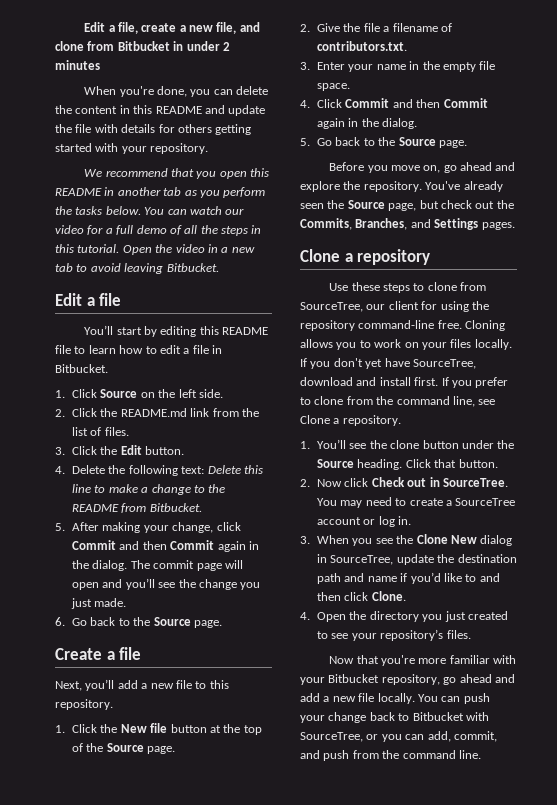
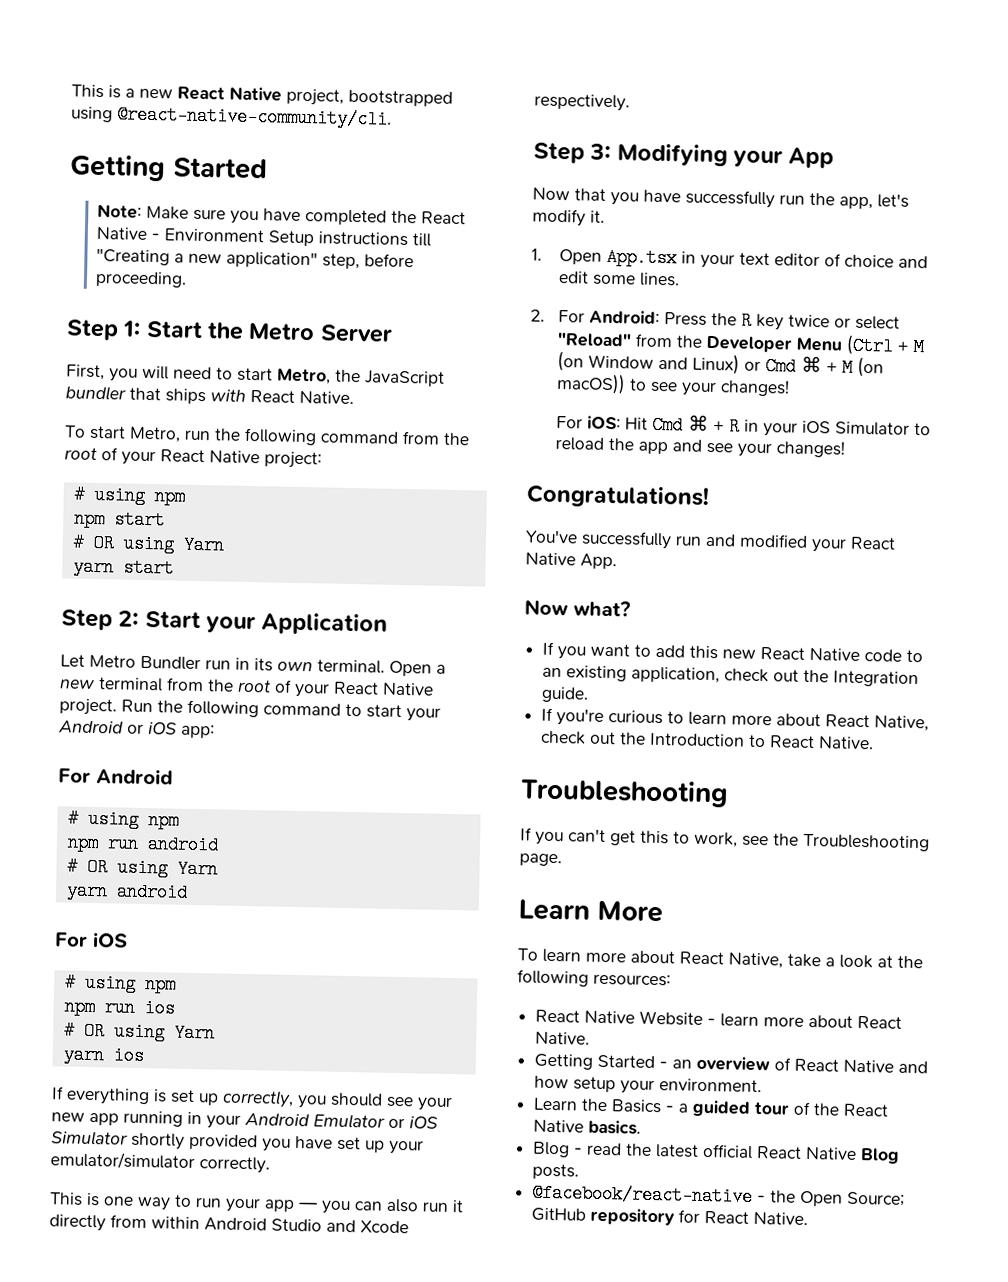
[84,22,260,34] [55,41,230,51] [55,60,100,70] [84,86,269,97] [55,105,266,116] [55,124,252,135] [55,143,209,154] [84,168,270,179] [55,187,266,198] [55,206,245,215] [55,225,262,236] [55,244,255,255] [55,263,219,274] [55,293,122,306] [84,325,269,337] [55,345,222,354] [55,364,108,373] [55,389,223,398] [55,408,259,417] [72,427,129,436] [55,445,185,455] [55,465,263,476] [72,484,226,495] [72,503,202,513] [55,522,241,533] [72,540,259,552] [72,560,243,571] [72,578,261,590] [71,598,127,609] [55,617,222,628] [55,647,142,660] [55,679,229,691] [55,699,113,710] [55,723,262,735] [72,743,176,754] [300,23,452,32] [317,41,408,51] [300,61,496,72] [317,83,351,91] [300,98,488,108] [317,118,418,129] [300,137,467,148] [329,162,516,173] [300,181,503,192] [300,200,514,211] [300,218,515,230] [300,249,431,265] [329,282,487,293] [300,301,489,312] [300,320,506,331] [300,339,512,350] [300,358,476,369] [300,377,509,388] [300,396,496,407] [300,415,401,426] [300,439,515,449] [317,459,498,470] [300,477,508,487] [317,497,516,508] [317,516,412,527] [300,534,513,546] [317,554,517,565] [317,572,500,584] [317,591,406,601] [300,611,508,622] [317,629,471,641] [329,655,517,666] [300,674,515,685] [300,693,490,704] [300,712,489,723] [300,731,497,742] [300,750,481,761] Edit a file, create a new file, and clone from Bitbucket in under 2 minutes // When you're done, you can delete the content in this README and update the file with details for others getting started with your repository. // We recommend that you open this README in another tab as you perform the tasks below. You can watch our video for a full demo of all the steps in this tutorial. Open the video in a new tab to avoid leaving Bitbucket. // Edit a file // You’ll start by editing this README file to learn how to edit a file in Bitbucket. // 1. Click Source on the left side. // 2. Click the README.md link from the list of files. // 3. Click the Edit button. // 4. Delete the following text: Delete this line to make a change to the README from Bitbucket. // 5. After making your change, click Commit and then Commit again in the dialog. The commit page will open and you’ll see the change you just made. // 6. Go back to the Source page. // Create a file // Next, you’ll add a new file to this repository. // 1. Click the New file button at the top of the Source page. // 2. Give the file a filename of contributors.txt. // 3. Enter your name in the empty file space. // 4. Click Commit and then Commit again in the dialog. // 5. Go back to the Source page. // Before you move on, go ahead and explore the repository. You've already seen the Source page, but check out the Commits, Branches, and Settings pages. // Clone a repository // Use these steps to clone from SourceTree, our client for using the repository command-line free. Cloning allows you to work on your files locally. If you don't yet have SourceTree, download and install first. If you prefer to clone from the command line, see Clone a repository. // 1. You’ll see the clone button under the Source heading. Click that button. // 2. Now click Check out in SourceTree. You may need to create a SourceTree account or log in. // 3. When you see the Clone New dialog in SourceTree, update the destination path and name if you’d like to and then click Clone. // 4. Open the directory you just created to see your repository’s files. // Now that you're more familiar with your Bitbucket repository, go ahead and add a new file locally. You can push your change back to Bitbucket with SourceTree, or you can add, commit, and push from the command line. -> [71,84,453,107] [71,105,392,129] [69,154,268,182] [97,203,467,226] [96,226,432,247] [96,247,415,270] [95,270,188,288] [66,319,393,343] [66,364,445,387] [65,385,354,405] [64,425,470,446] [64,447,322,469] [73,485,185,506] [73,509,165,530] [72,533,224,555] [72,557,174,578] [61,609,389,636] [60,654,446,677] [59,677,434,698] [59,698,441,722] [58,720,215,739] [58,768,173,785] [67,809,179,830] [66,833,219,855] [66,857,218,879] [65,881,188,902] [54,932,128,948] [64,973,176,994] [63,997,175,1018] [63,1021,215,1043] [62,1045,144,1066] [51,1086,453,1112] [51,1110,438,1129] [51,1130,424,1155] [50,1151,270,1174] [49,1192,464,1215] [49,1214,409,1234] [534,93,630,112] [533,142,835,169] [532,187,909,210] [532,208,605,227] [531,247,929,269] [559,271,681,287] [530,309,901,331] [557,331,925,357] [557,350,885,378] [556,372,791,397] [556,414,932,437] [555,436,846,458] [526,484,710,509] [525,529,896,553] [525,552,617,570] [524,599,631,617] [542,641,924,663] [542,665,920,688] [541,686,590,703] [541,707,930,732] [540,730,875,750] [520,778,729,808] [520,827,930,852] [519,853,562,867] [518,899,663,923] [517,948,923,969] [517,969,671,987] [535,1009,903,1029] [535,1031,591,1045] [534,1053,929,1074] [534,1075,763,1095] [533,1097,890,1117] [533,1119,642,1135] [532,1141,901,1164] [532,1163,580,1180] [532,1183,906,1207] [531,1207,809,1226] This is a new React Native project, bootstrapped using @react-native-community/cli. // Getting Started // Note: Make sure you have completed the React Native - Environment Setup instructions till "Creating a new application" step, before proceeding. // Step 1: Start the Metro Server // First, you will need to start Metro, the JavaScript bundler that ships with React Native. // To start Metro, run the following command from the root of your React Native project: // # using npm // npm start // # OR using Yarn // yarn start // Step 2: Start your Application // Let Metro Bundler run in its own terminal. Open a new terminal from the root of your React Native project. Run the following command to start your Android or iOS app: // For Android // # using npm // npm run android // # OR using Yarn // yarn android // For iOS // # using npm // npm run ios // # OR using Yarn // yarn ios // If everything is set up correctly, you should see your new app running in your Android Emulator or iOS Simulator shortly provided you have set up your emulator/simulator correctly. // This is one way to run your app — you can also run it directly from within Android Studio and Xcode respectively. // Step 3: Modifying your App // Now that you have successfully run the app, let's modify it. // 1. Open App.tsx in your text editor of choice and edit some lines. // 2. For Android: Press the R key twice or select "Reload" from the Developer Menu (Ctrl + M (on Window and Linux) or Cmd ⌘ + M (on macOS)) to see your changes! // For iOS: Hit Cmd ⌘ + R in your iOS Simulator to reload the app and see your changes! // Congratulations! // You've successfully run and modified your React Native App. // Now what? // If you want to add this new React Native code to an existing application, check out the Integration guide. // If you're curious to learn more about React Native, check out the Introduction to React Native. // Troubleshooting // If you can't get this to work, see the Troubleshooting page. // Learn More // To learn more about React Native, take a look at the following resources: // React Native Website - learn more about React Native. // Getting Started - an overview of React Native and how setup your environment. // Learn the Basics - a guided tour of the React Native basics. // Blog - read the latest official React Native Blog posts. // @facebook/react-native - the Open Source; GitHub repository for React Native.

